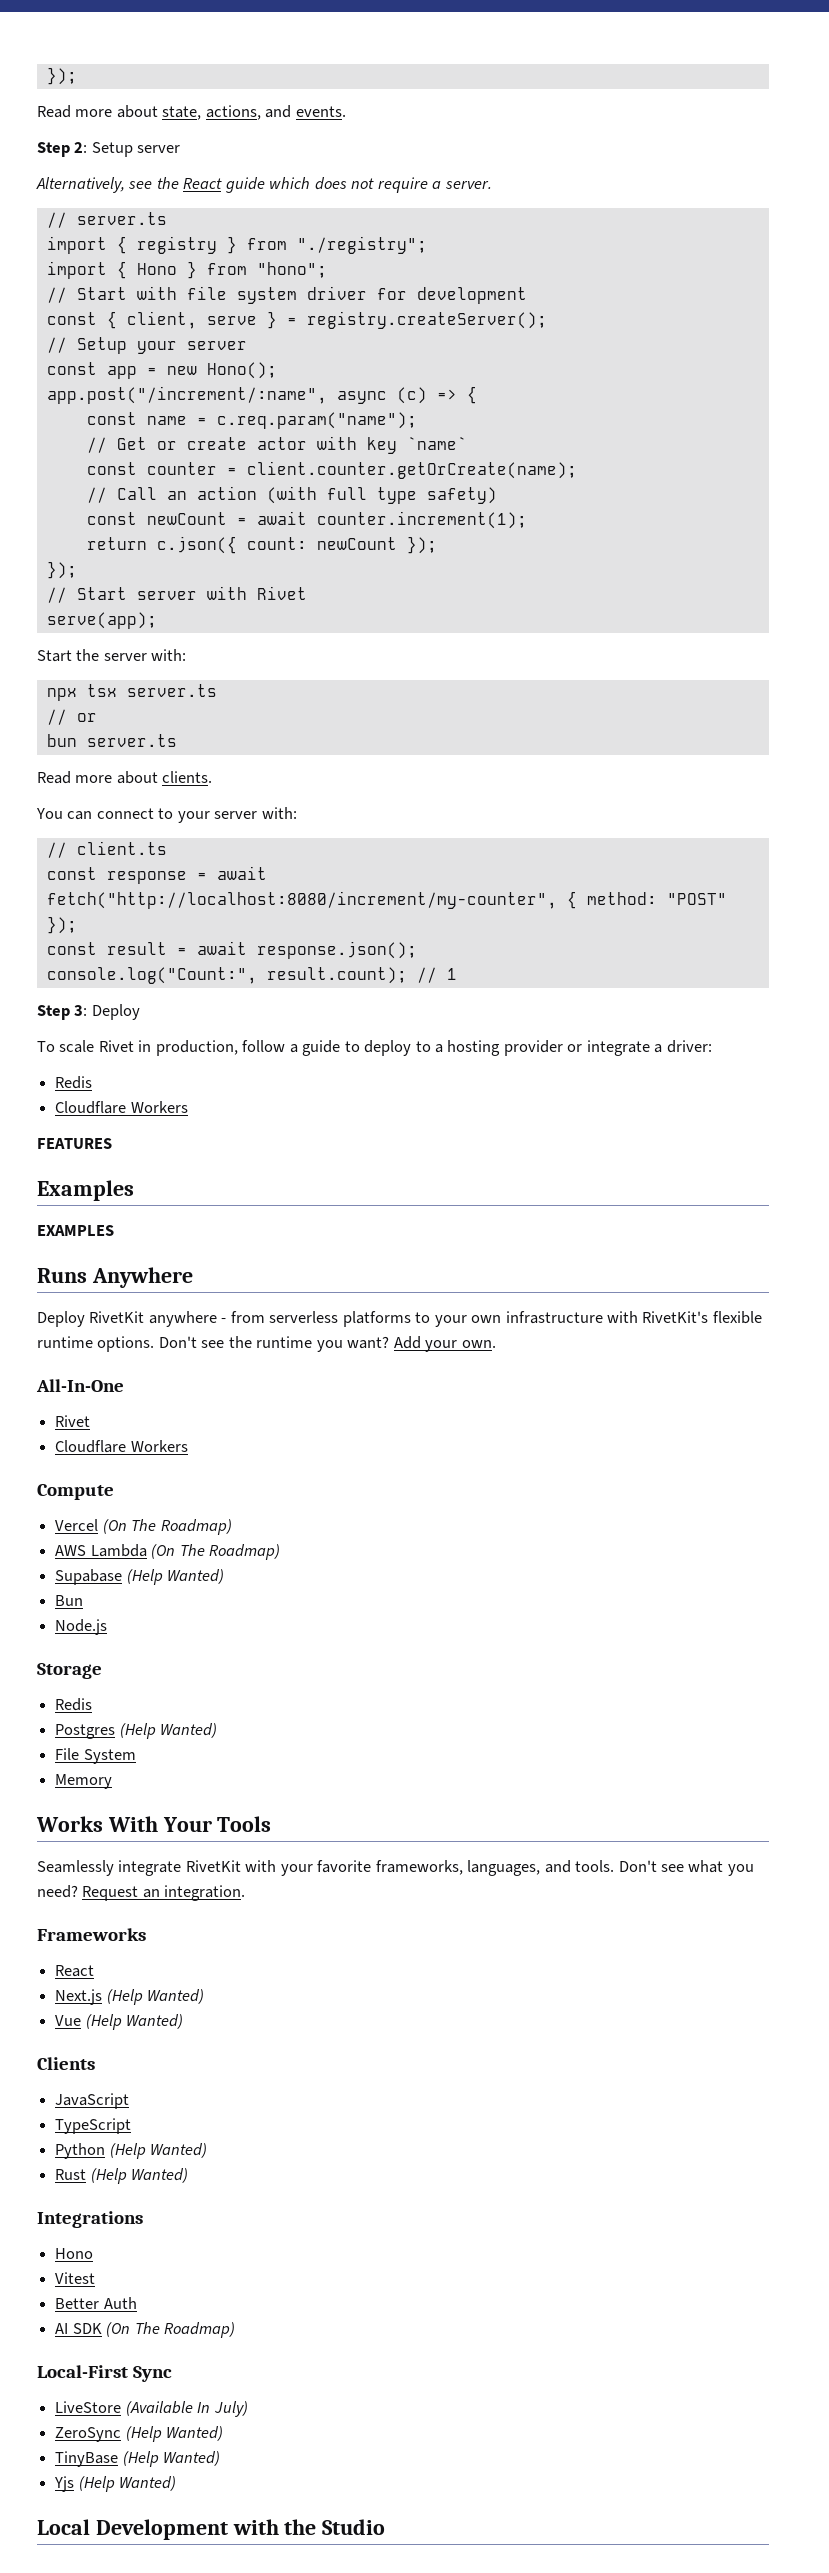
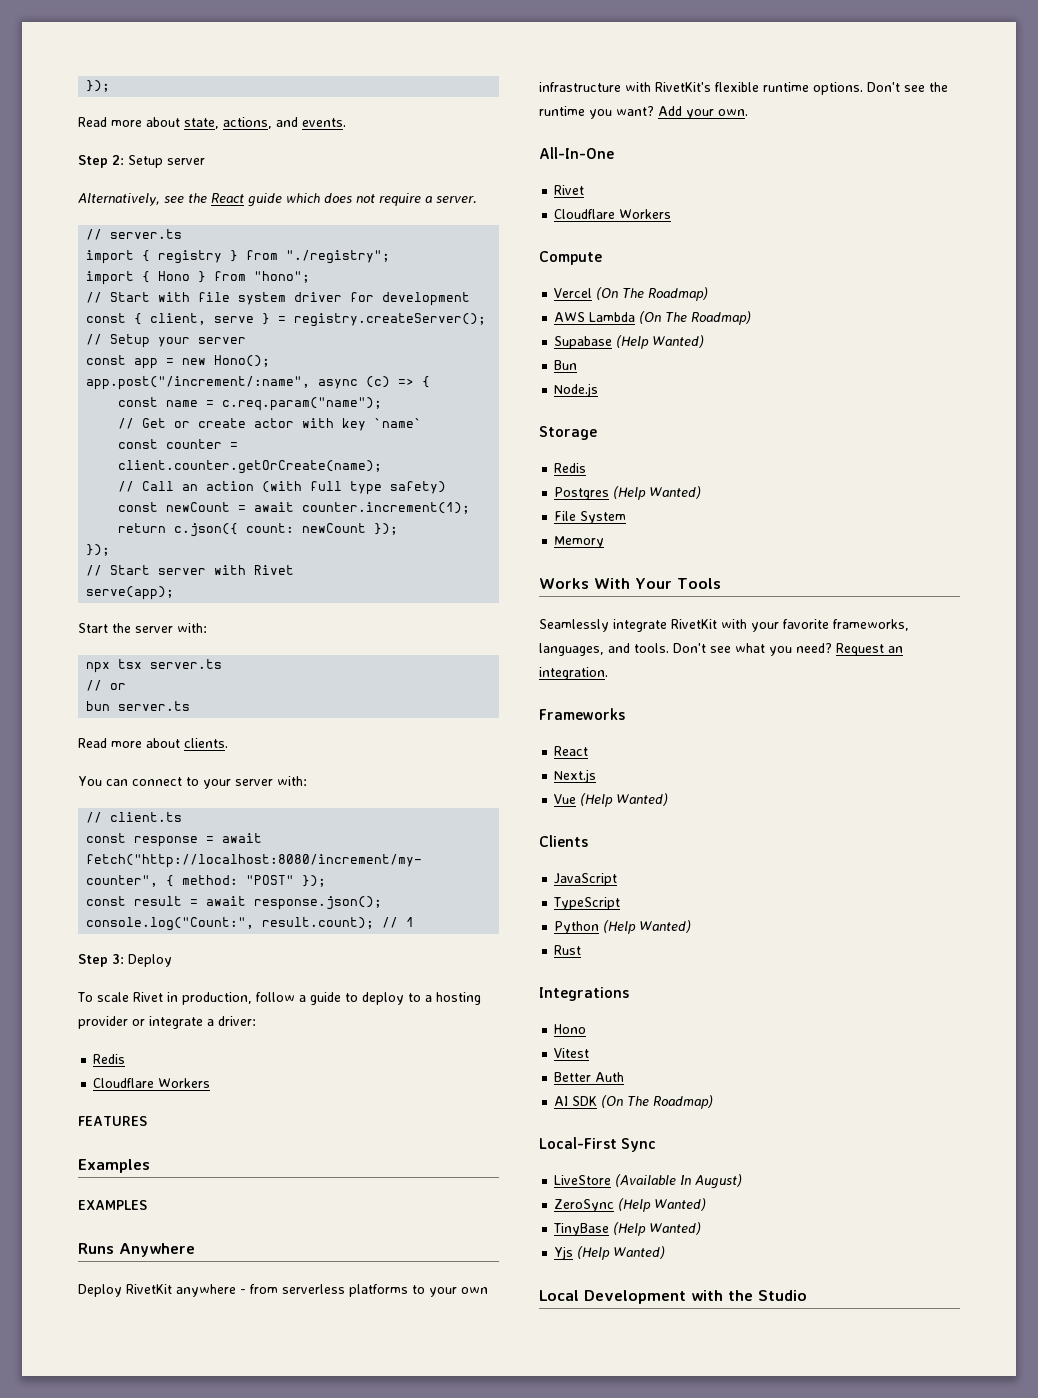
[106,1989,205,2005] (Help Wanted) -> (597, 776) none
[90,2168,189,2184] (Help Wanted) -> (582, 950) none
[213,2401,248,2417] July) -> [695,1174,743,1189] August)

